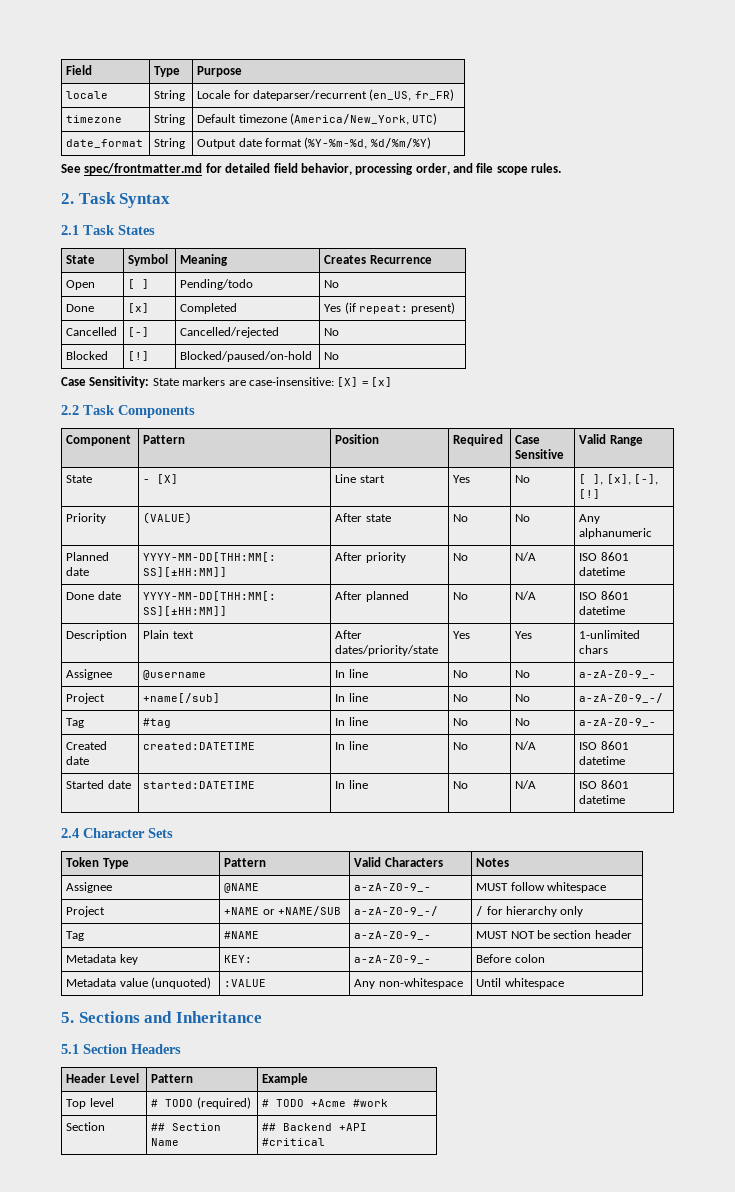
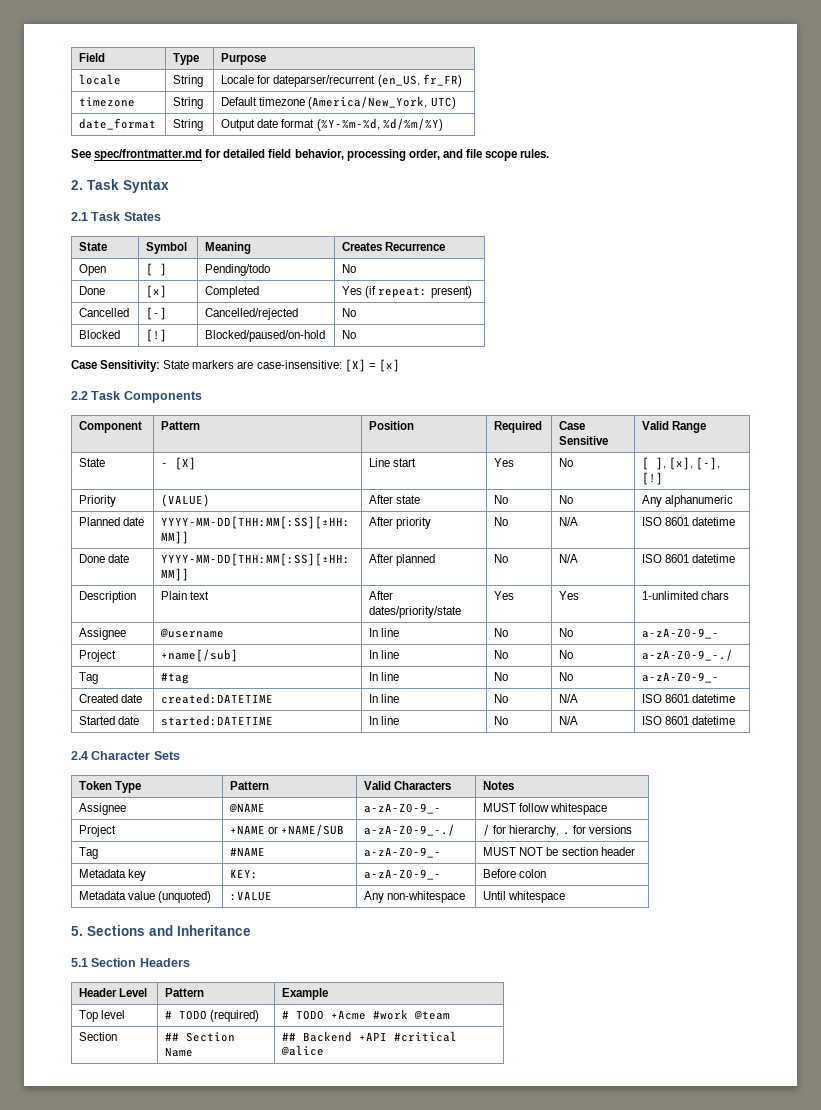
[579,693,664,703] a-zA-Z0-9_-/ -> [642,649,734,661] a-zA-Z0-9_-./
[354,906,439,916] a-zA-Z0-9_-/ -> [364,824,456,836] a-zA-Z0-9_-./
[506,906,584,917] hierarchy only -> [509,825,632,837] hierarchy, . for versions
(389, 1103) none -> [414,1010,451,1020] @team
(326, 1142) none -> [281,1045,325,1056] @alice

